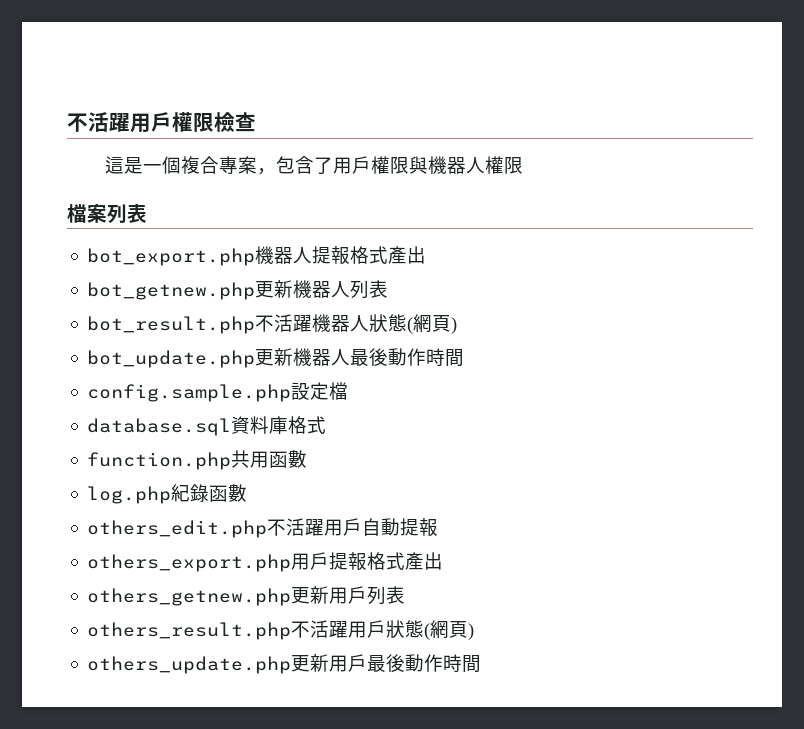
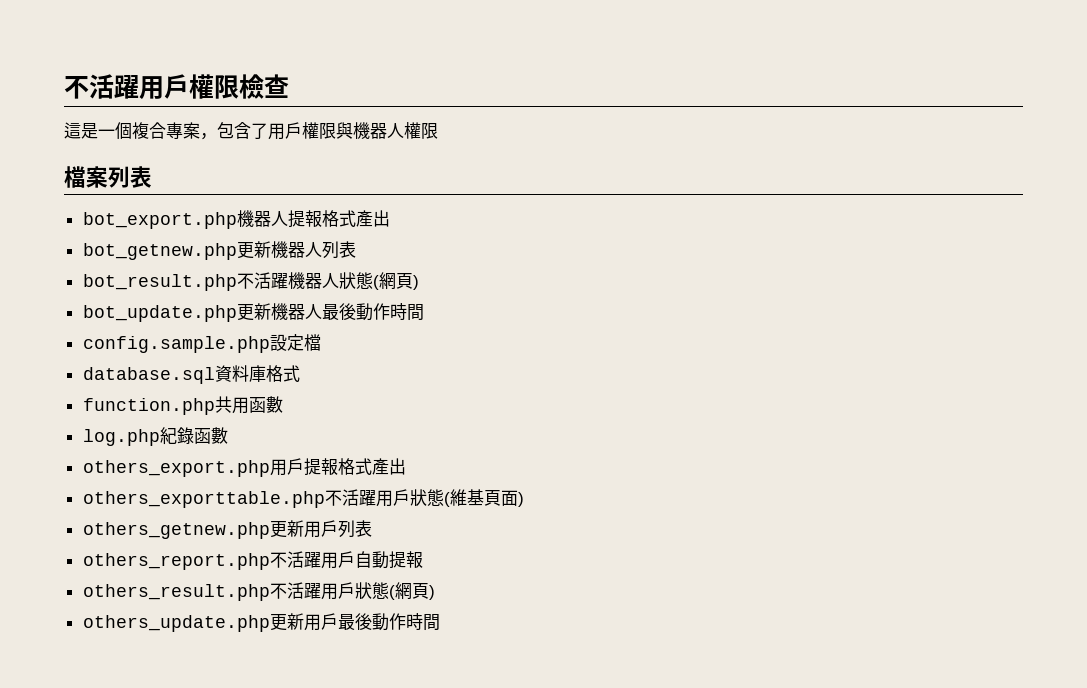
[87,518,439,538] // others_edit.php不活躍用戶自動提報 -> (228, 435) none
(444, 561) none -> [82,489,524,508] // others_exporttable.php不活躍用戶狀態(維基頁面)
(406, 595) none -> [82,551,423,570] // others_report.php不活躍用戶自動提報

